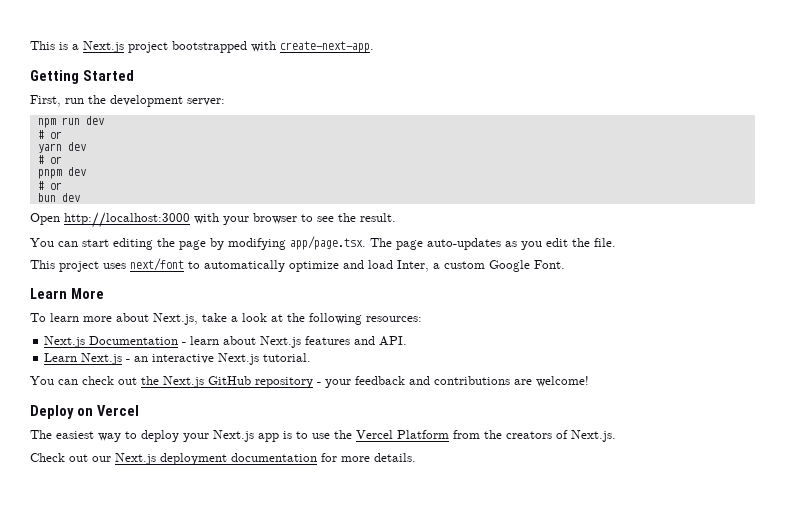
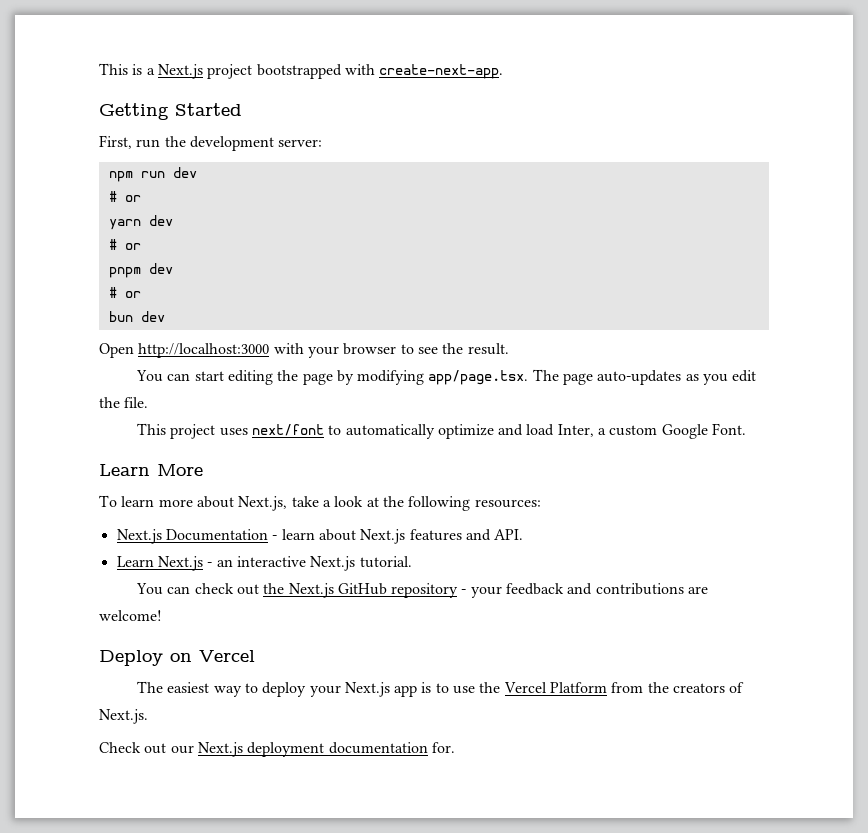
[321,453,416,462] for more details. -> [431,742,455,753] for.

